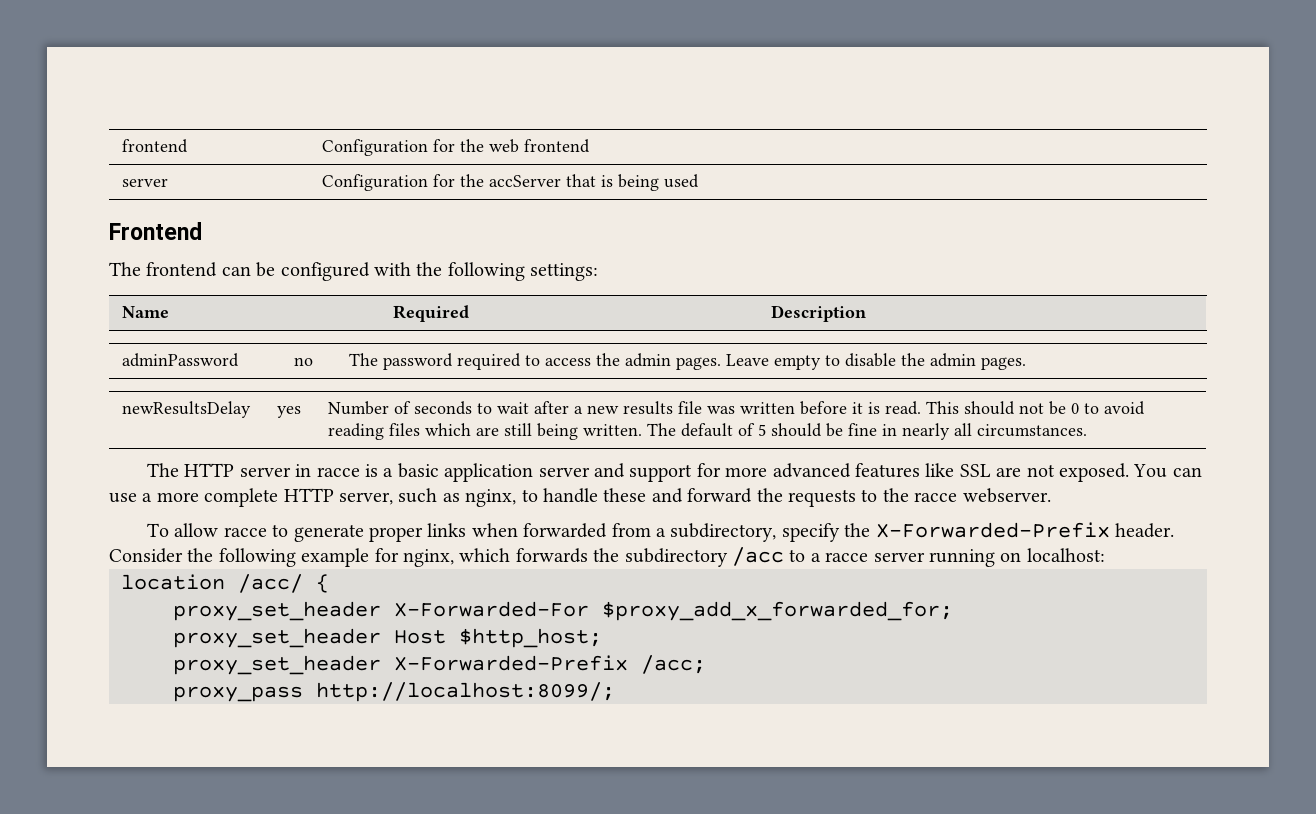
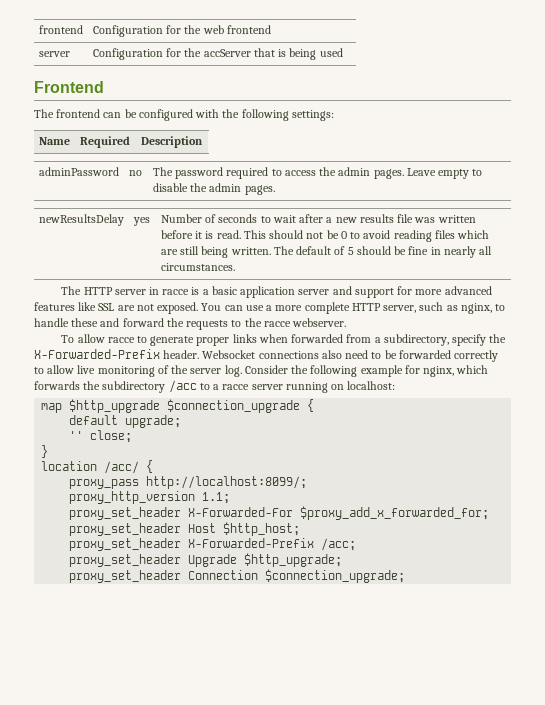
(1175, 530) none -> [202,350,499,362] [34,365,242,377] Websocket connections also need to be forwarded correctly to allow live monitoring of the server log.
(1105, 555) none -> [41,399,315,413] [69,415,182,428] [69,430,133,443] [41,445,49,458] // map $http_upgrade $connection_upgrade { // default upgrade; // '' close; // }
(329, 583) none -> [69,476,308,489] [69,491,231,504] // proxy_pass http://localhost:8099/; // proxy_http_version 1.1;
[173,682,615,702] proxy_pass http://localhost:8099/; -> [69,553,343,567] [69,569,406,583] proxy_set_header Upgrade $http_upgrade; // proxy_set_header Connection $connection_upgrade;

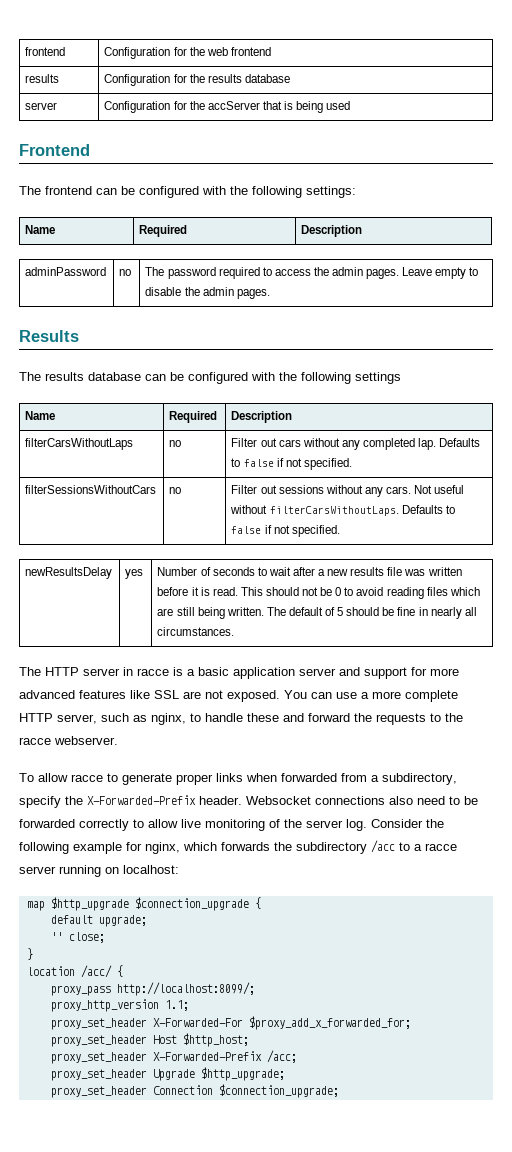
(271, 29) none -> [25,74,60,83] [104,74,290,86] // results | Configuration for the results database
(275, 190) none -> [19,330,79,342] [19,372,401,384] [25,411,56,420] [169,411,218,423] [231,411,293,423] [25,438,134,450] [169,440,182,447] [231,438,481,450] [231,458,352,470] [25,485,157,494] [169,487,182,494] [231,485,465,497] [230,505,455,516] [231,525,340,537] // Results // The results database can be configured with the following settings // Name | Required | Description // filterCarsWithoutLaps | no | Filter out cars without any completed lap. Defaults to false if not specified. // filterSessionsWithoutCars | no | Filter out sessions without any cars. Not useful without filterCarsWithoutLaps. Defaults to false if not specified.

